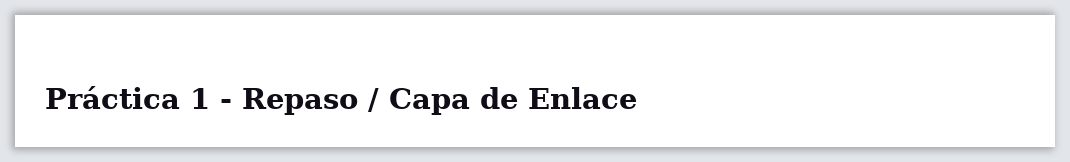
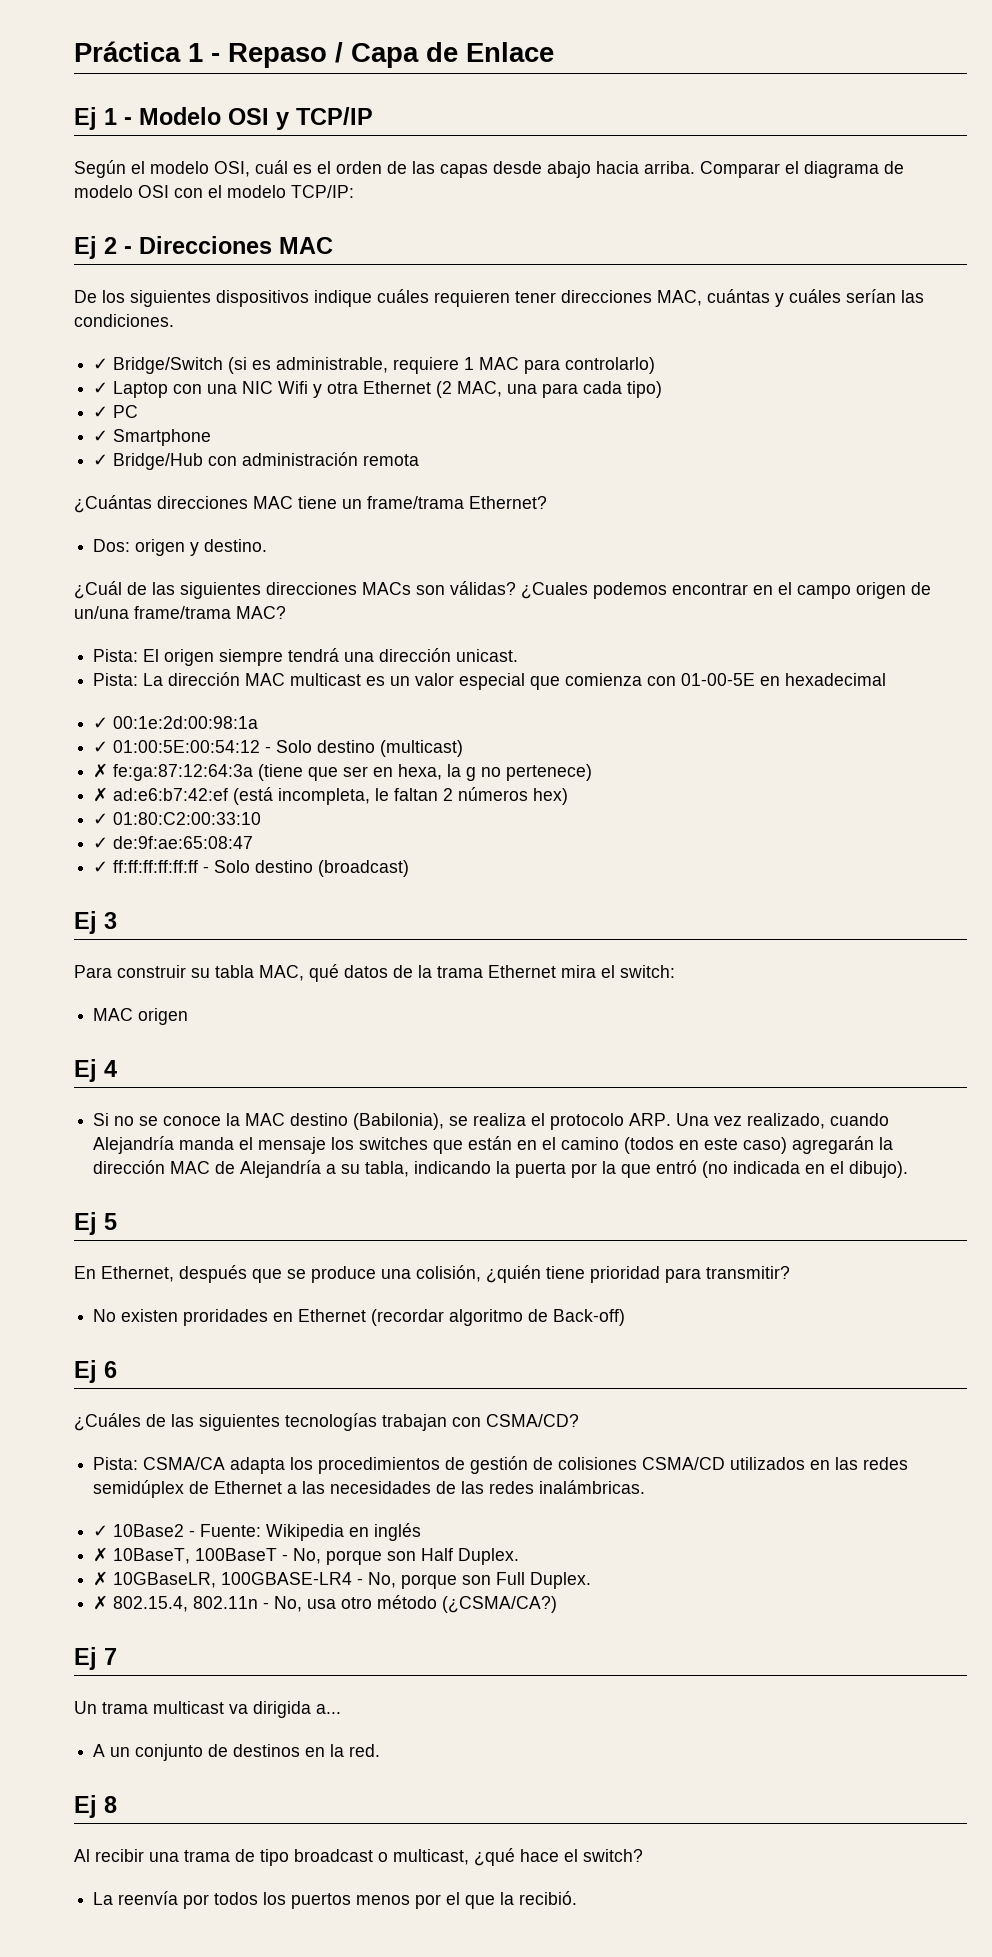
(637, 98) none -> [74,107,373,130] [74,160,904,178] [74,185,354,198] [74,236,333,259] [74,289,924,307] [74,314,174,327] [93,357,656,374] [93,381,663,398] [93,405,139,418] [93,429,212,446] [93,452,420,470] [74,495,547,513] [93,539,268,556] [74,581,931,599] [74,606,286,619] [93,648,519,666] [93,672,887,690] [93,716,259,729] [93,740,464,757] [93,763,593,781] [93,787,569,805] [93,812,262,825] [93,836,254,849] [93,860,410,877] [74,911,117,934] [74,964,675,982] [93,1008,189,1025] [74,1059,117,1082] [93,1113,890,1130] [93,1136,894,1154] [93,1160,909,1178] [74,1212,117,1235] [74,1265,790,1283] [93,1309,626,1326] [74,1360,117,1383] [74,1413,579,1431] [93,1456,909,1474] [93,1480,646,1498] [93,1523,422,1541] [93,1547,520,1565] [93,1571,592,1589] [93,1595,558,1613] [74,1647,117,1670] [74,1701,341,1718] [93,1744,381,1761] [74,1795,117,1818] [74,1848,643,1866] [93,1891,578,1909] // Ej 1 - Modelo OSI y TCP/IP // Según el modelo OSI, cuál es el orden de las capas desde abajo hacia arriba. Comparar el diagrama de modelo OSI con el modelo TCP/IP: // Ej 2 - Direcciones MAC // De los siguientes dispositivos indique cuáles requieren tener direcciones MAC, cuántas y cuáles serían las condiciones. // ✓ Bridge/Switch (si es administrable, requiere 1 MAC para controlarlo) // ✓ Laptop con una NIC Wifi y otra Ethernet (2 MAC, una para cada tipo) // ✓ PC // ✓ Smartphone // ✓ Bridge/Hub con administración remota // ¿Cuántas direcciones MAC tiene un frame/trama Ethernet? // Dos: origen y destino. // ¿Cuál de las siguientes direcciones MACs son válidas? ¿Cuales podemos encontrar en el campo origen de un/una frame/trama MAC? // Pista: El origen siempre tendrá una dirección unicast. // Pista: La dirección MAC multicast es un valor especial que comienza con 01-00-5E en hexadecimal // ✓ 00:1e:2d:00:98:1a // ✓ 01:00:5E:00:54:12 - Solo destino (multicast) // ✗ fe:ga:87:12:64:3a (tiene que ser en hexa, la g no pertenece) // ✗ ad:e6:b7:42:ef (está incompleta, le faltan 2 números hex) // ✓ 01:80:C2:00:33:10 // ✓ de:9f:ae:65:08:47 // ✓ ff:ff:ff:ff:ff:ff - Solo destino (broadcast) // Ej 3 // Para construir su tabla MAC, qué datos de la trama Ethernet mira el switch: // MAC origen // Ej 4 // Si no se conoce la MAC destino (Babilonia), se realiza el protocolo ARP. Una vez realizado, cuando Alejandría manda el mensaje los switches que están en el camino (todos en este caso) agregarán la dirección MAC de Alejandría a su tabla, indicando la puerta por la que entró (no indicada en el dibujo). // Ej 5 // En Ethernet, después que se produce una colisión, ¿quién tiene prioridad para transmitir? // No existen proridades en Ethernet (recordar algoritmo de Back-off) // Ej 6 // ¿Cuáles de las siguientes tecnologías trabajan con CSMA/CD? // Pista: CSMA/CA adapta los procedimientos de gestión de colisiones CSMA/CD utilizados en las redes semidúplex de Ethernet a las necesidades de las redes inalámbricas. // ✓ 10Base2 - Fuente: Wikipedia en inglés // ✗ 10BaseT, 100BaseT - No, porque son Half Duplex. // ✗ 10GBaseLR, 100GBASE-LR4 - No, porque son Full Duplex. // ✗ 802.15.4, 802.11n - No, usa otro método (¿CSMA/CA?) // Ej 7 // Un trama multicast va dirigida a... // A un conjunto de destinos en la red. // Ej 8 // Al recibir una trama de tipo broadcast o multicast, ¿qué hace el switch? // La reenvía por todos los puertos menos por el que la recibió.

